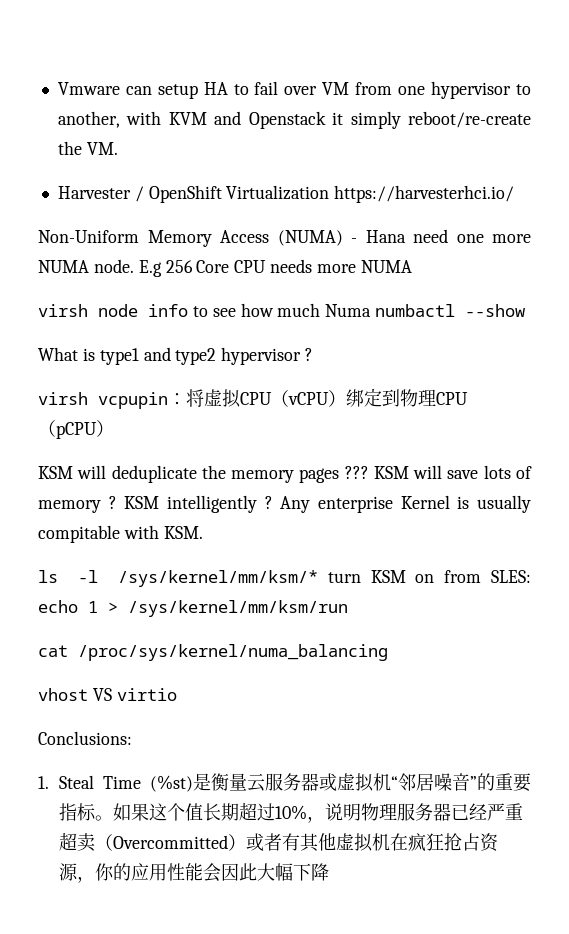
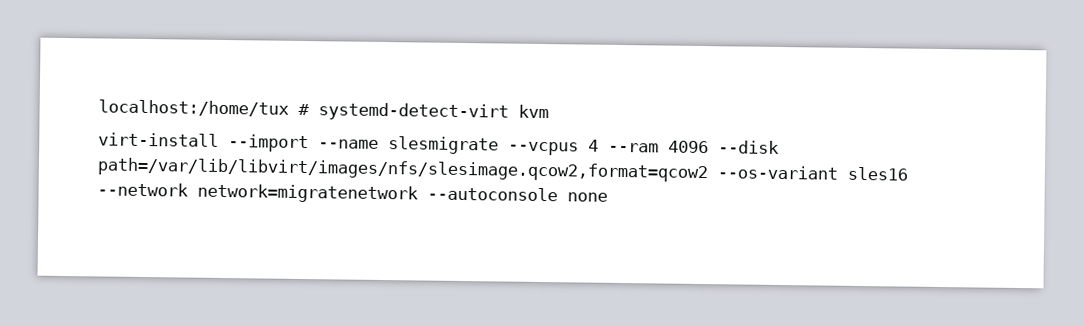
[57,81,531,99] [57,111,531,129] [57,141,118,155] [57,185,515,203] [38,229,531,247] [38,259,412,277] [38,303,526,317] [38,347,314,365] [38,388,468,409] [38,420,114,439] [38,465,532,483] [38,495,531,513] [38,525,203,543] [38,570,531,587] [38,600,348,617] [38,644,388,661] [38,688,177,701] [38,731,132,745] [38,773,531,792] [59,802,524,823] [59,832,500,852] [59,863,330,883] Vmware can setup HA to fail over VM from one hypervisor to another, with KVM and Openstack it simply reboot/re-create the VM. // Harvester / OpenShift Virtualization https://harvesterhci.io/ // Non-Uniform Memory Access (NUMA) - Hana need one more NUMA node. E.g 256 Core CPU needs more NUMA // virsh node info to see how much Numa numbactl --show // What is type1 and type2 hypervisor ? // virsh vcpupin：将虚拟CPU（vCPU）绑定到物理CPU（pCPU） // KSM will deduplicate the memory pages ??? KSM will save lots of memory ? KSM intelligently ? Any enterprise Kernel is usually compitable with KSM. // ls -l /sys/kernel/mm/ksm/* turn KSM on from SLES: echo 1 > /sys/kernel/mm/ksm/run // cat /proc/sys/kernel/numa_balancing // vhost VS virtio // Conclusions: // 1. Steal Time (%st)是衡量云服务器或虚拟机“邻居噪音”的重要指标。如果这个值长期超过10%，说明物理服务器已经严重超卖（Overcommitted）或者有其他虚拟机在疯狂抢占资源，你的应用性能会因此大幅下降 -> [98,99,549,122] [98,132,779,156] [97,157,908,183] [97,182,608,204] localhost:/home/tux # systemd-detect-virt kvm // virt-install --import --name slesmigrate --vcpus 4 --ram 4096 --disk path=/var/lib/libvirt/images/nfs/slesimage.qcow2,format=qcow2 --os-variant sles16 --network network=migratenetwork --autoconsole none

